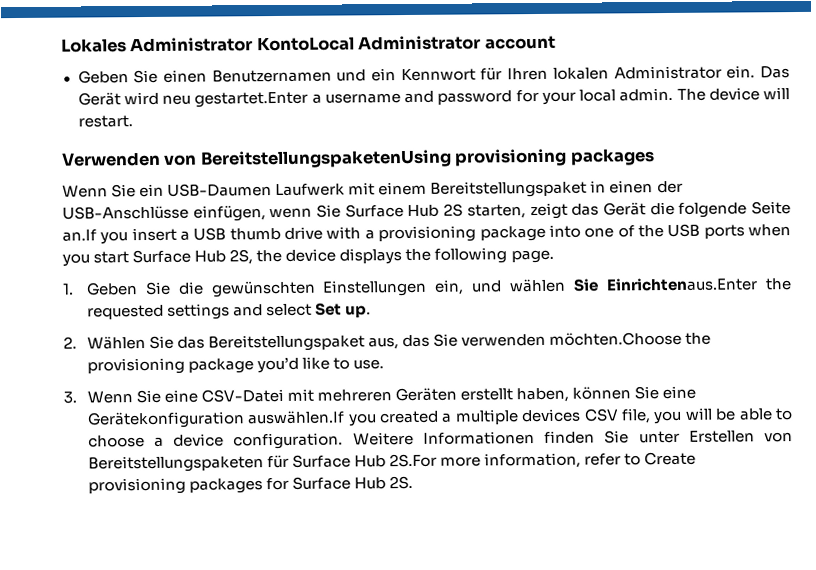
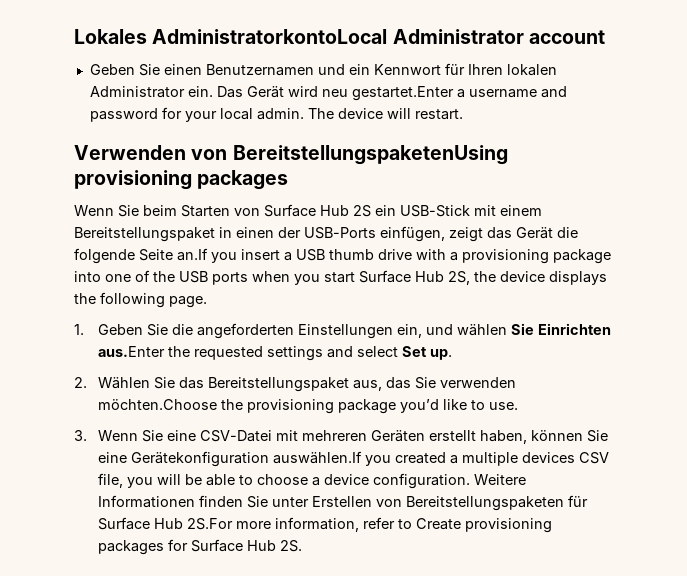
[130,36,355,53] Administrator KontoLocal -> [152,29,388,44] AdministratorkontoLocal
[139,183,346,198] ein USB-Daumen Laufwerk -> [143,204,470,217] beim Starten von Surface Hub 2S ein USB-Stick
[62,203,526,222] USB-Anschlüsse einfügen, wenn Sie Surface Hub 2S starten, -> [304,226,445,242] USB-Ports einfügen,
[210,280,316,298] gewünschten -> [197,323,295,339] angeforderten
[606,277,759,292] Einrichtenaus.Enter -> [538,323,612,335] [98,346,166,357] Einrichten aus.Enter

